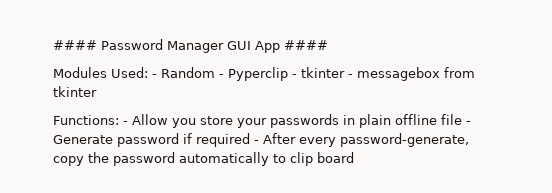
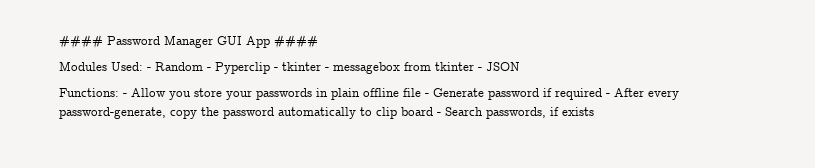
(97, 91) none -> [478,62,520,71] - JSON
(354, 157) none -> [437,107,594,119] - Search passwords, if exists

